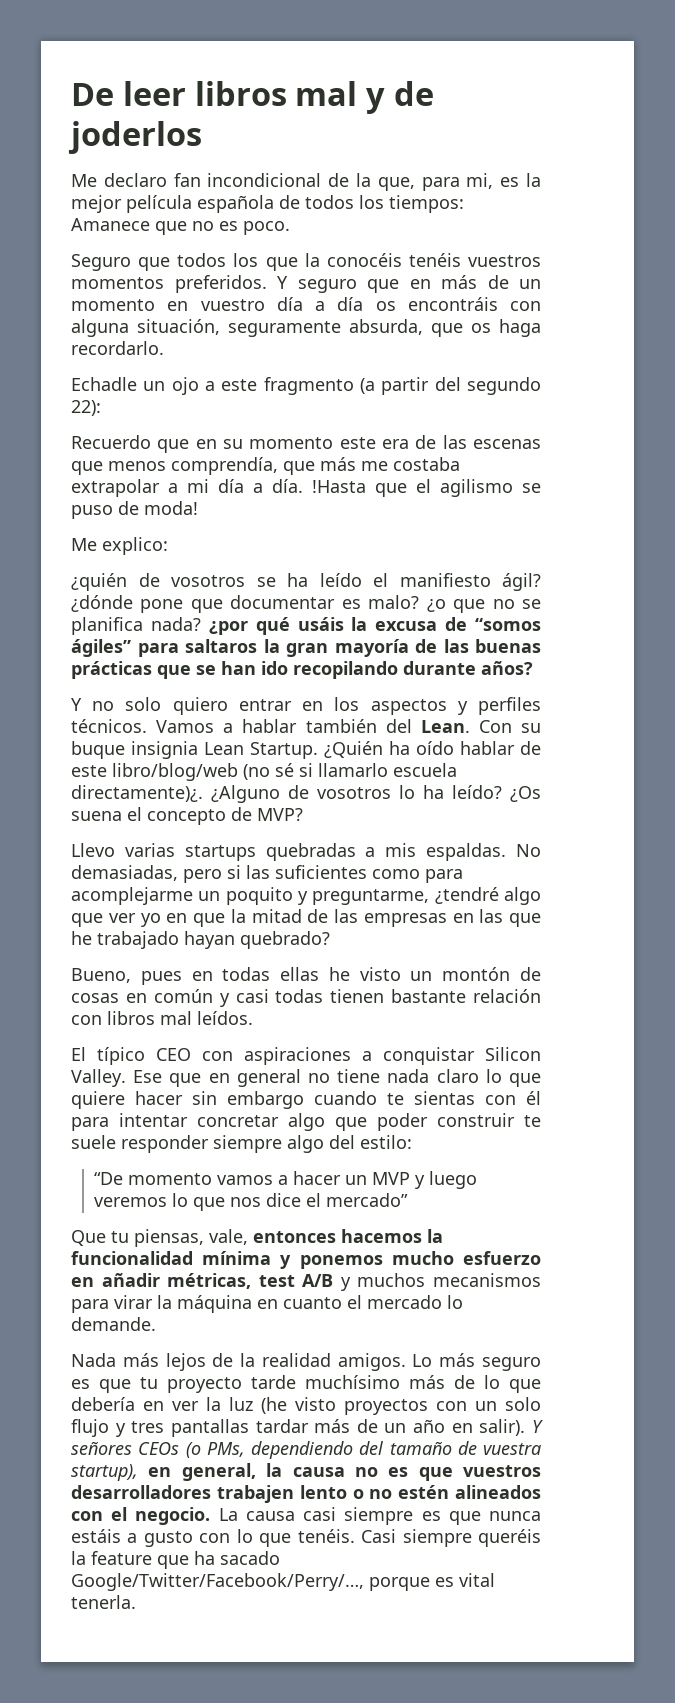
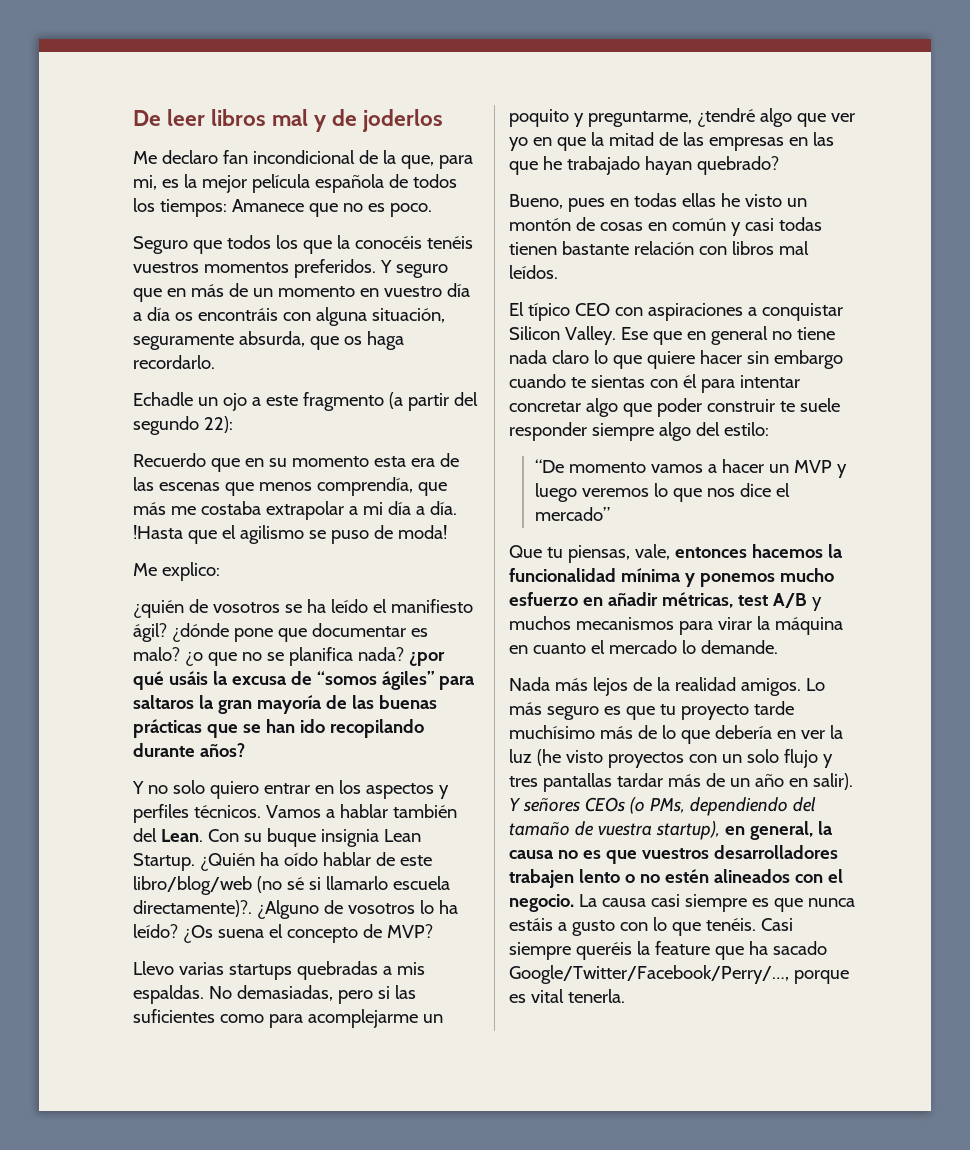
[339,437,376,449] este -> [373,456,406,467] esta
[71,785,203,802] directamente)¿. -> [133,900,252,917] directamente)?.

